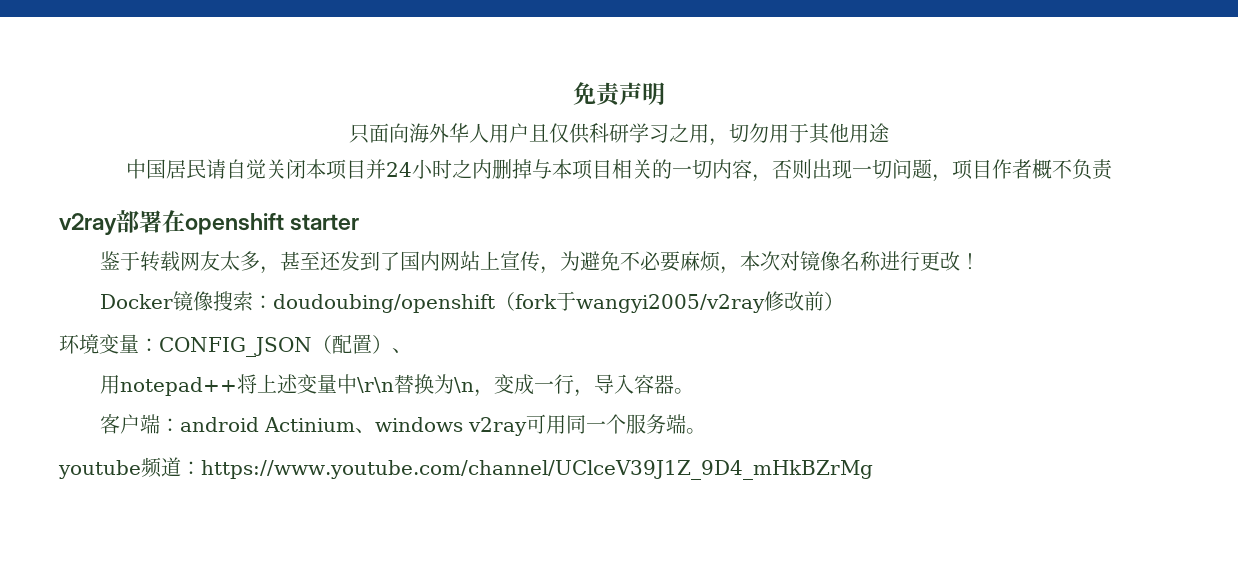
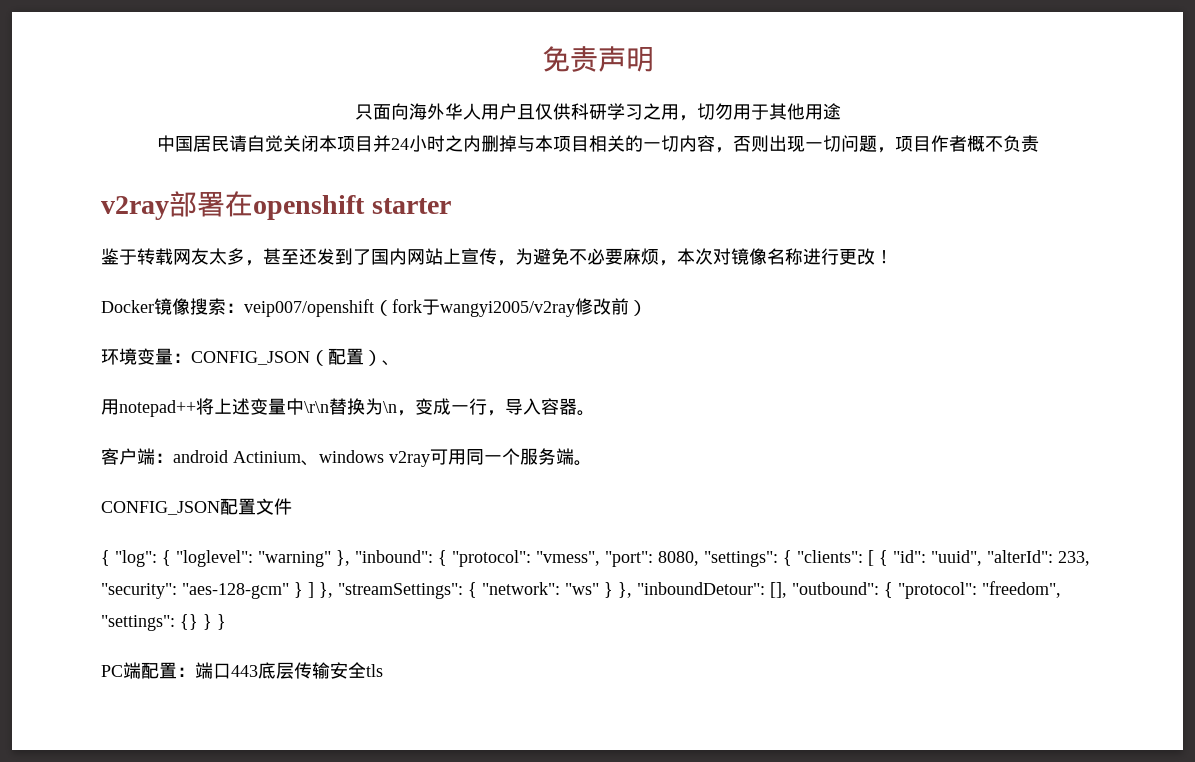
[273,294,496,313] doudoubing/openshift -> [244,299,374,317] veip007/openshift
[58,457,873,480] youtube频道：https://www.youtube.com/channel/UClceV39J1Z_9D4_mHkBZrMg -> [101,498,292,515] [101,550,1090,567] [101,581,1061,599] [101,614,226,631] [101,662,383,679] CONFIG_JSON配置文件 // { "log": { "loglevel": "warning" }, "inbound": { "protocol": "vmess", "port": 8080, "settings": { "clients": [ { "id": "uuid", "alterId": 233, "security": "aes-128-gcm" } ] }, "streamSettings": { "network": "ws" } }, "inboundDetour": [], "outbound": { "protocol": "freedom", "settings": {} } } // PC端配置：端口443底层传输安全tls

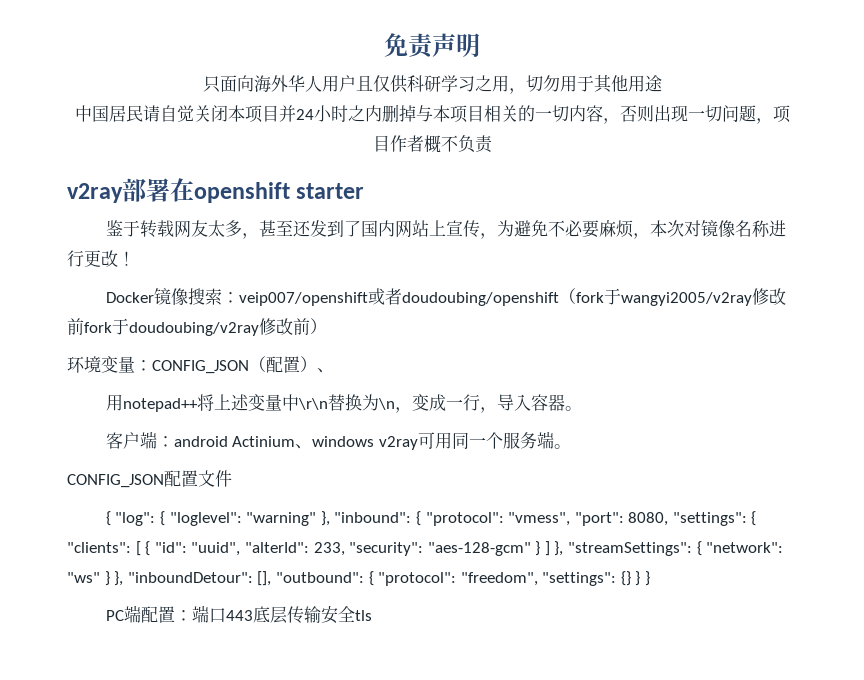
(374, 308) none -> [367,288,559,306] 或者doudoubing/openshift
(629, 306) none -> [84,318,310,336] fork于doudoubing/v2ray修改前

